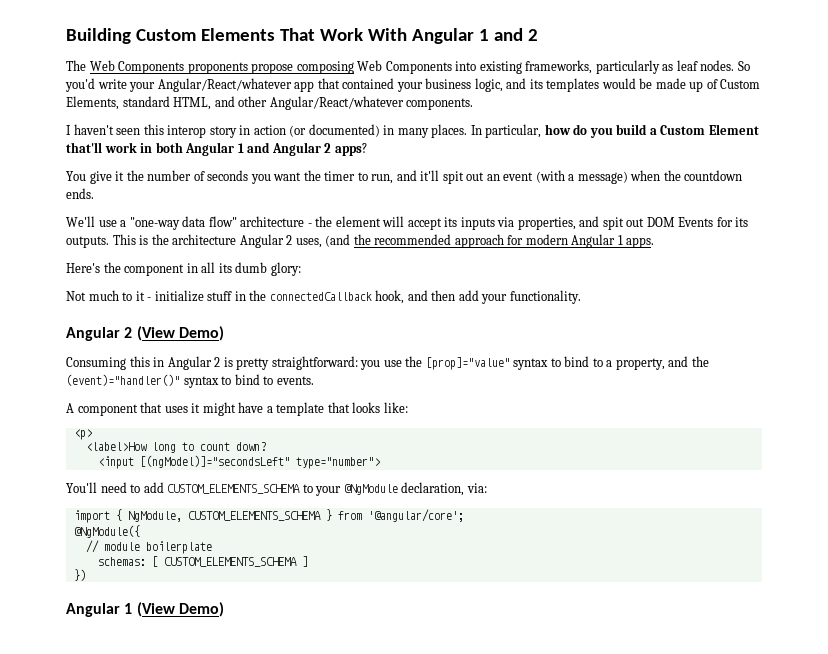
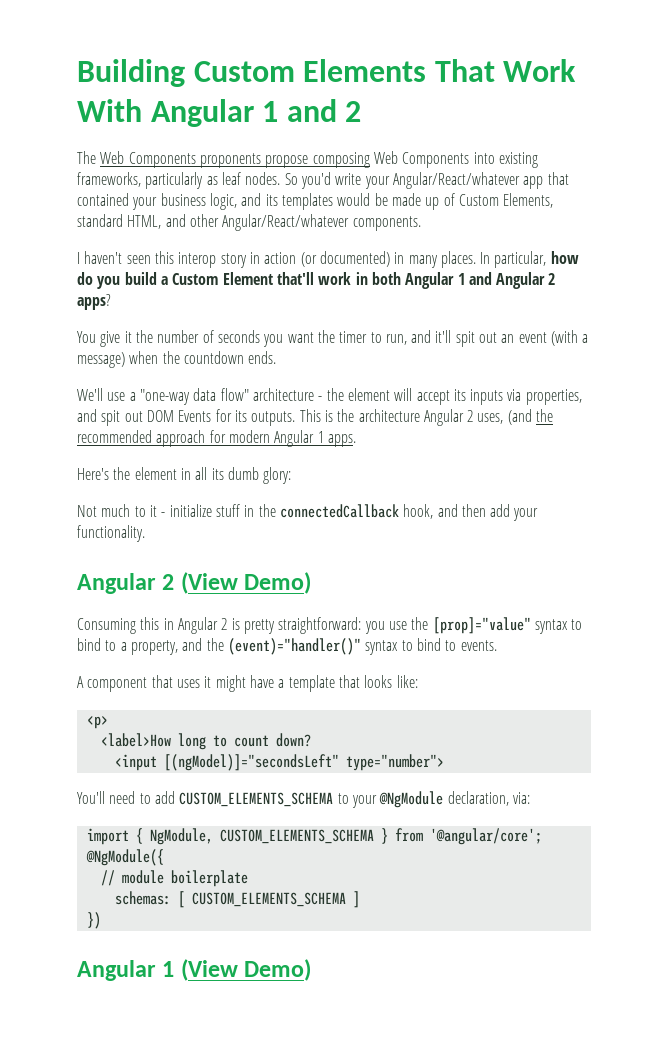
[124,264,185,276] component -> [134,467,177,480] element

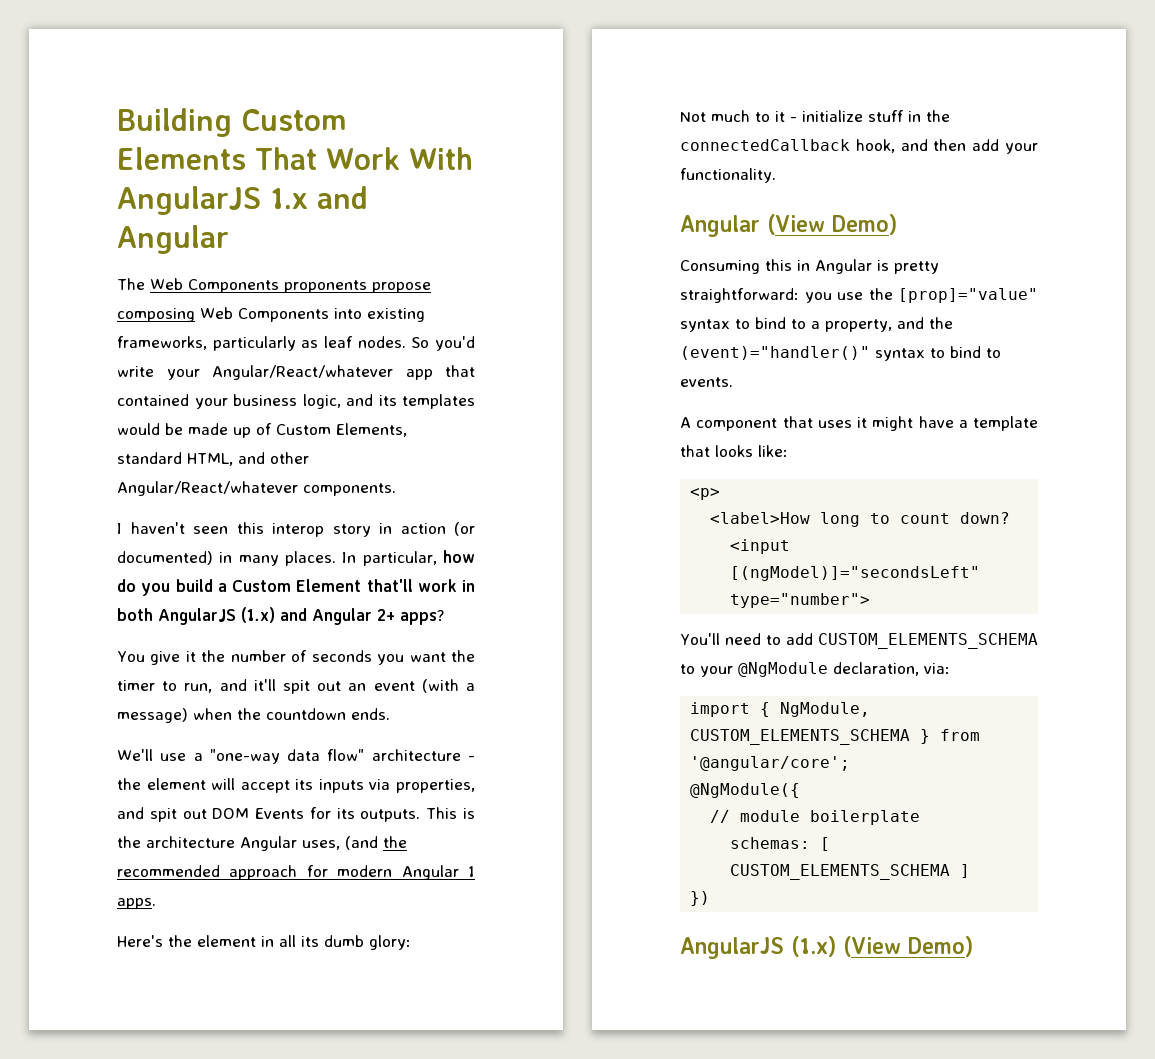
[150,99,362,127] Angular 1 and 2 -> [117,186,368,215] [117,225,229,254] AngularJS 1.x and Angular
[405,272,556,289] Angular 1 and Angular 2 -> [158,607,395,625] AngularJS (1.x) and Angular 2+
[467,410,474,422] 2 -> (297, 843) none
[162,574,175,590] 2 -> (760, 226) none
[221,618,228,630] 2 -> (872, 266) none
[77,960,175,981] Angular 1 -> [680,936,836,959] AngularJS (1.x)

